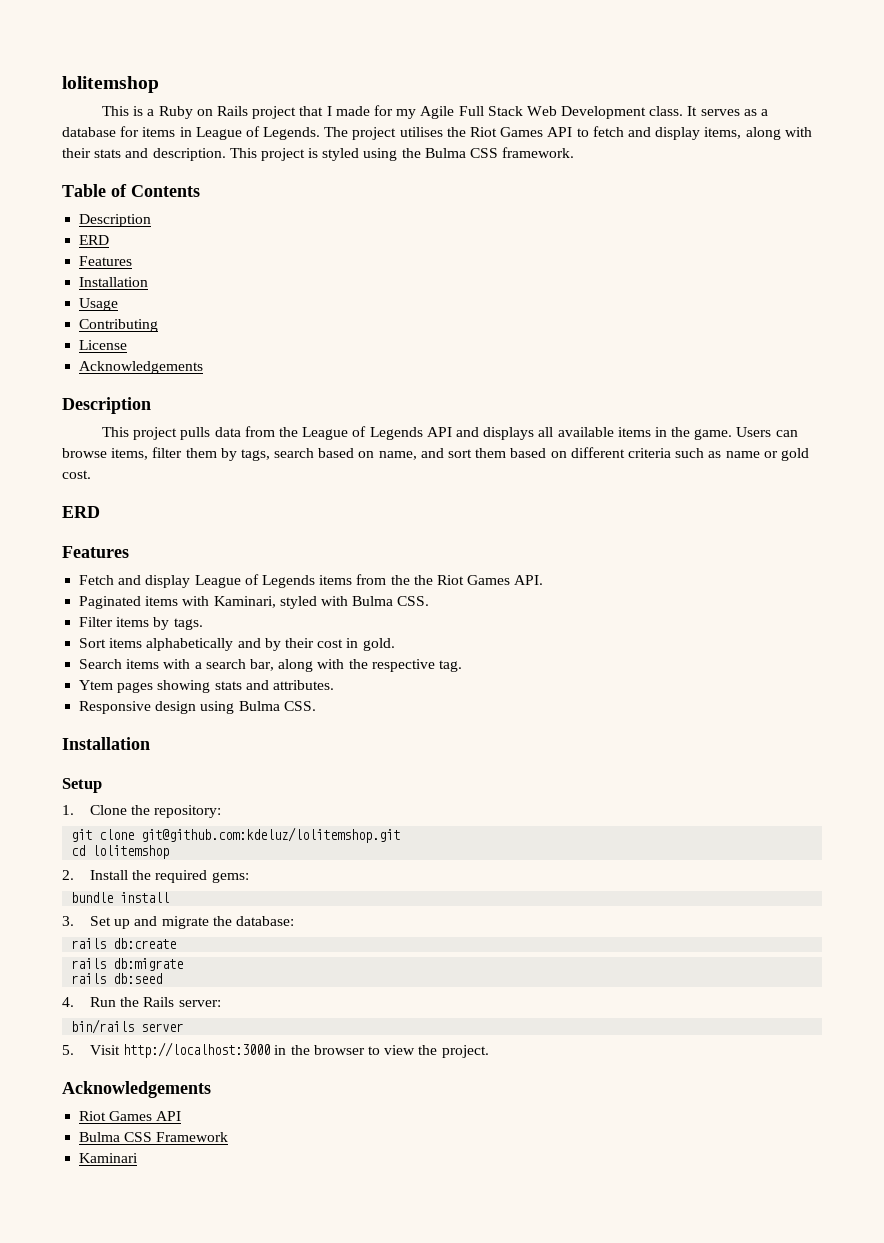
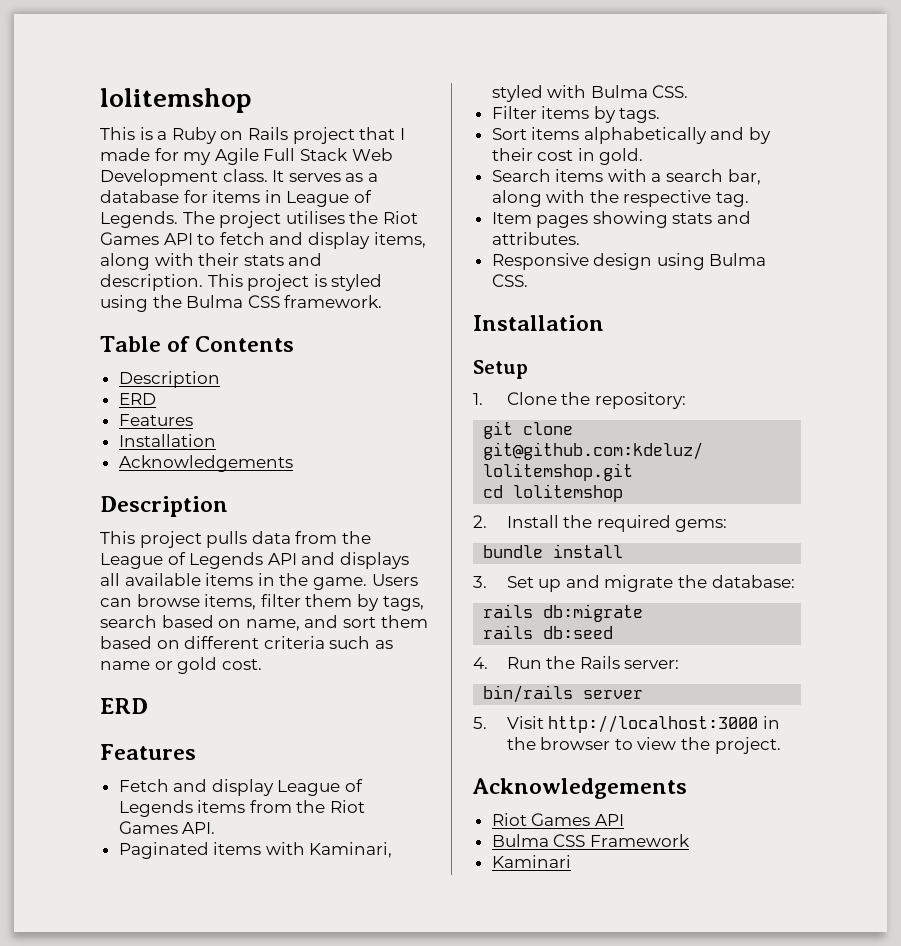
[79,298,119,311] [79,319,159,332] [79,340,128,350] // Usage // Contributing // License -> (216, 440) none
[413,575,433,585] the -> (326, 806) none
[79,680,114,690] Ytem -> [491,212,532,224] Item
[71,938,177,949] // rails db:create -> (795, 581) none

